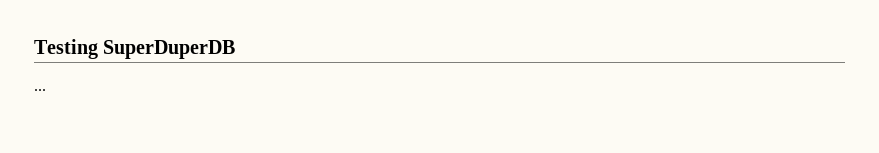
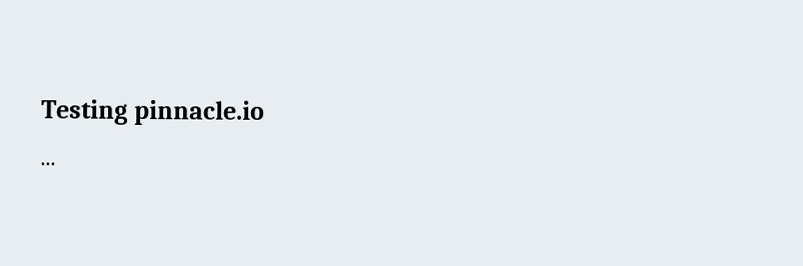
[103,40,236,59] SuperDuperDB -> [133,99,265,126] pinnacle.io

